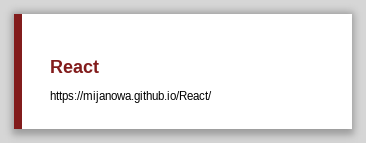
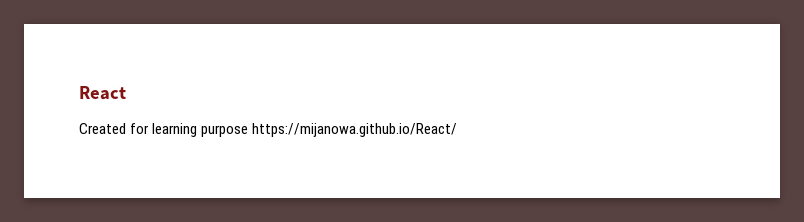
(99, 66) none -> [79,123,249,137] Created for learning purpose

